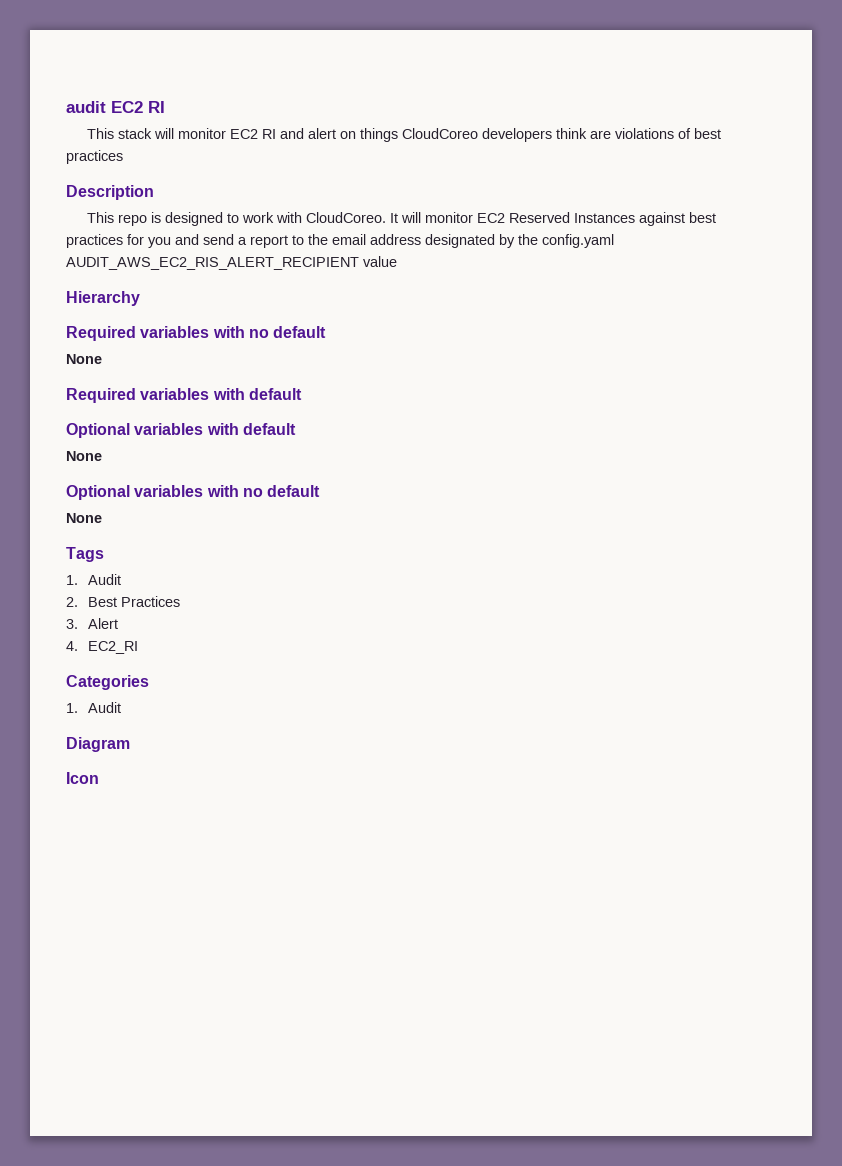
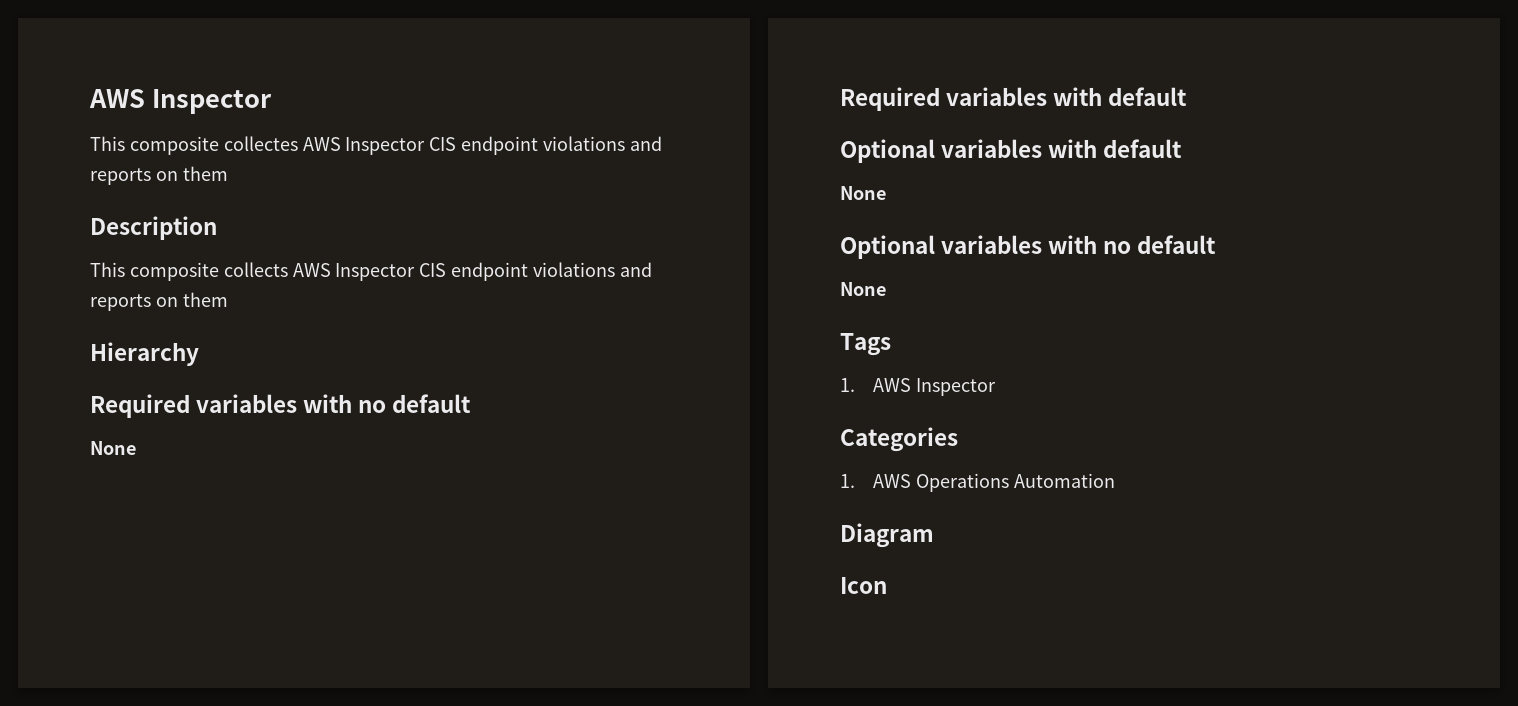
[66,101,165,113] [86,128,721,142] [66,150,123,164] [66,185,154,200] [86,212,716,226] [66,234,614,248] [66,256,397,270] audit EC2 RI // This stack will monitor EC2 RI and alert on things CloudCoreo developers think are violations of best practices // Description // This repo is designed to work with CloudCoreo. It will monitor EC2 Reserved Instances against best practices for you and send a report to the email address designated by the config.yaml AUDIT_AWS_EC2_RIS_ALERT_RECIPIENT value -> [89,89,272,114] [90,136,662,155] [90,166,228,185] [90,216,217,240] [90,262,652,281] [90,292,228,311] AWS Inspector // This composite collectes AWS Inspector CIS endpoint violations and reports on them // Description // This composite collects AWS Inspector CIS endpoint violations and reports on them
[87,574,121,585] [66,596,180,607] [66,618,118,629] [66,641,138,654] Audit // 2. Best Practices // 3. Alert // 4. EC2_RI -> [873,378,997,396] AWS Inspector
[87,702,121,713] Audit -> [873,473,1116,492] AWS Operations Automation

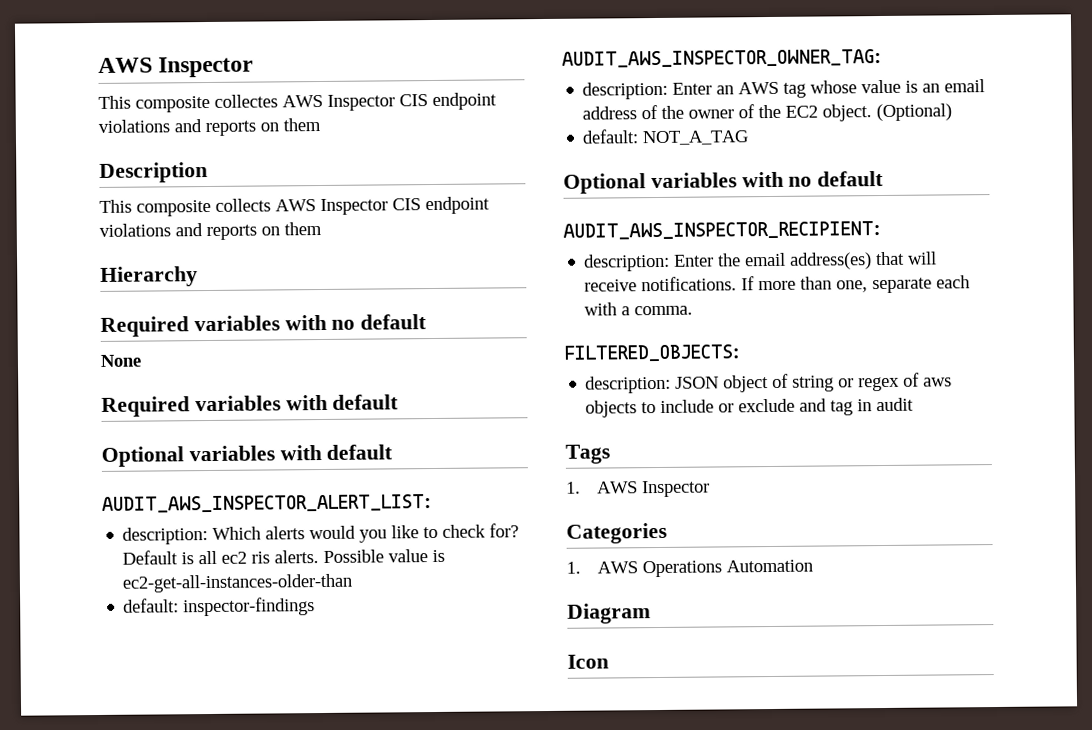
[840,186,886,200] // None -> [102,494,432,513] [122,523,520,545] [122,549,446,565] [122,573,354,593] [123,597,316,617] [562,49,882,68] [582,79,986,100] [582,103,953,122] [582,129,750,146] // AUDIT_AWS_INSPECTOR_ALERT_LIST: // description: Which alerts would you like to check for? Default is all ec2 ris alerts. Possible value is ec2-get-all-instances-older-than // default: inspector-findings // AUDIT_AWS_INSPECTOR_OWNER_TAG: // description: Enter an AWS tag whose value is an email address of the owner of the EC2 object. (Optional) // default: NOT_A_TAG
[840,282,886,296] // None -> [563,221,881,240] [584,251,938,272] [584,275,971,294] [584,302,694,316] [564,344,740,362] [585,372,953,394] [585,397,915,418] // AUDIT_AWS_INSPECTOR_RECIPIENT: // description: Enter the email address(es) that will receive notifications. If more than one, separate each with a comma. // FILTERED_OBJECTS: // description: JSON object of string or regex of aws objects to include or exclude and tag in audit

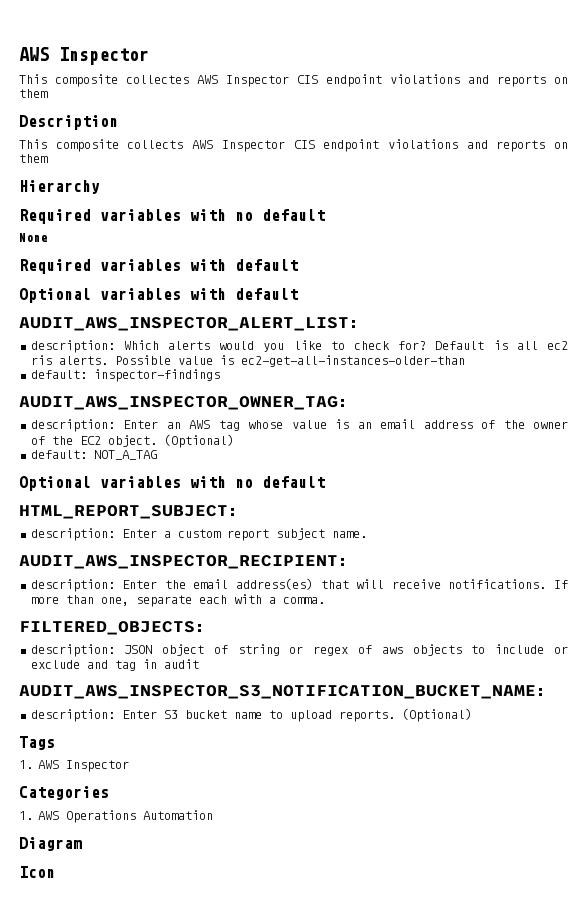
(885, 178) none -> [19,505,236,519] [30,528,367,541] // HTML_REPORT_SUBJECT: // description: Enter a custom report subject name.
(915, 404) none -> [19,685,544,699] [30,708,472,722] // AUDIT_AWS_INSPECTOR_S3_NOTIFICATION_BUCKET_NAME: // description: Enter S3 bucket name to upload reports. (Optional)

